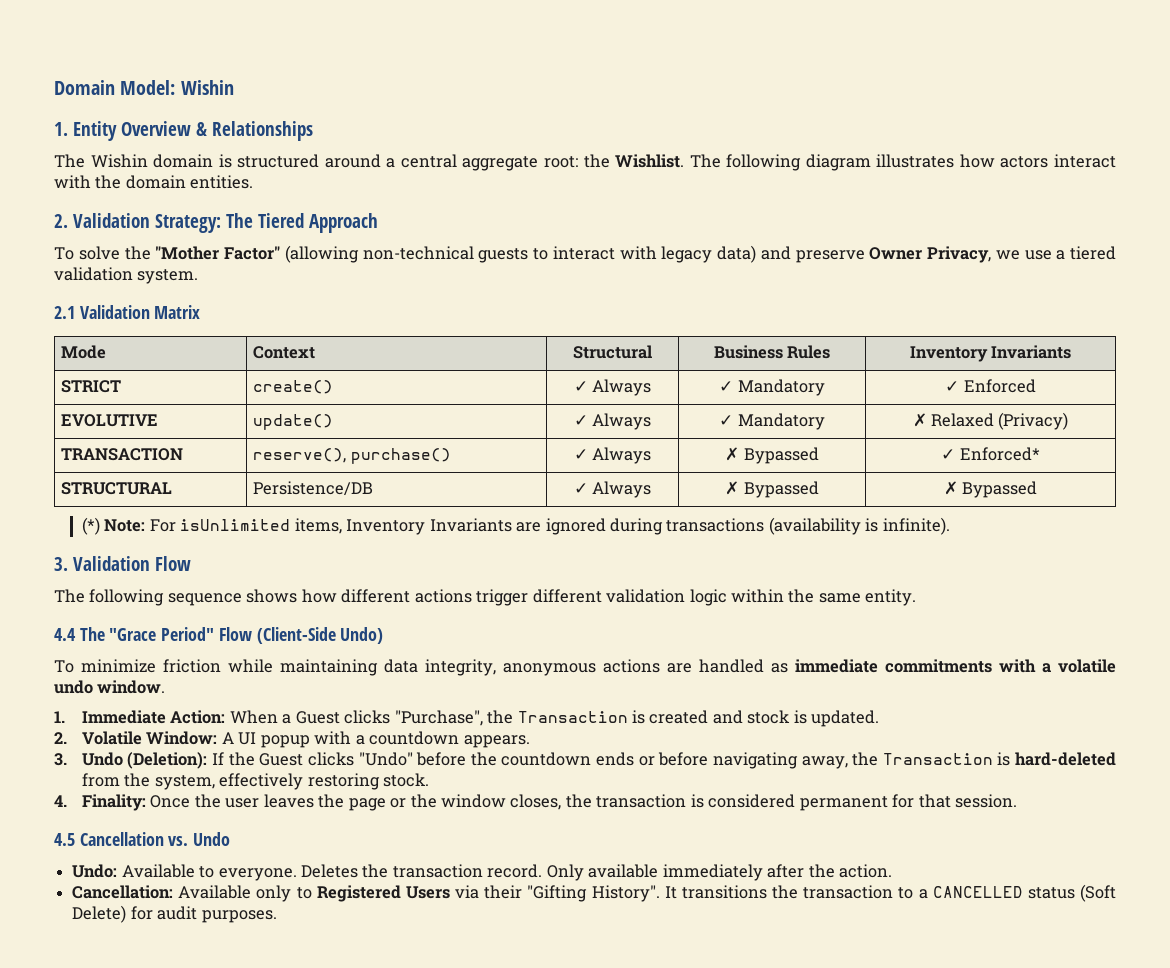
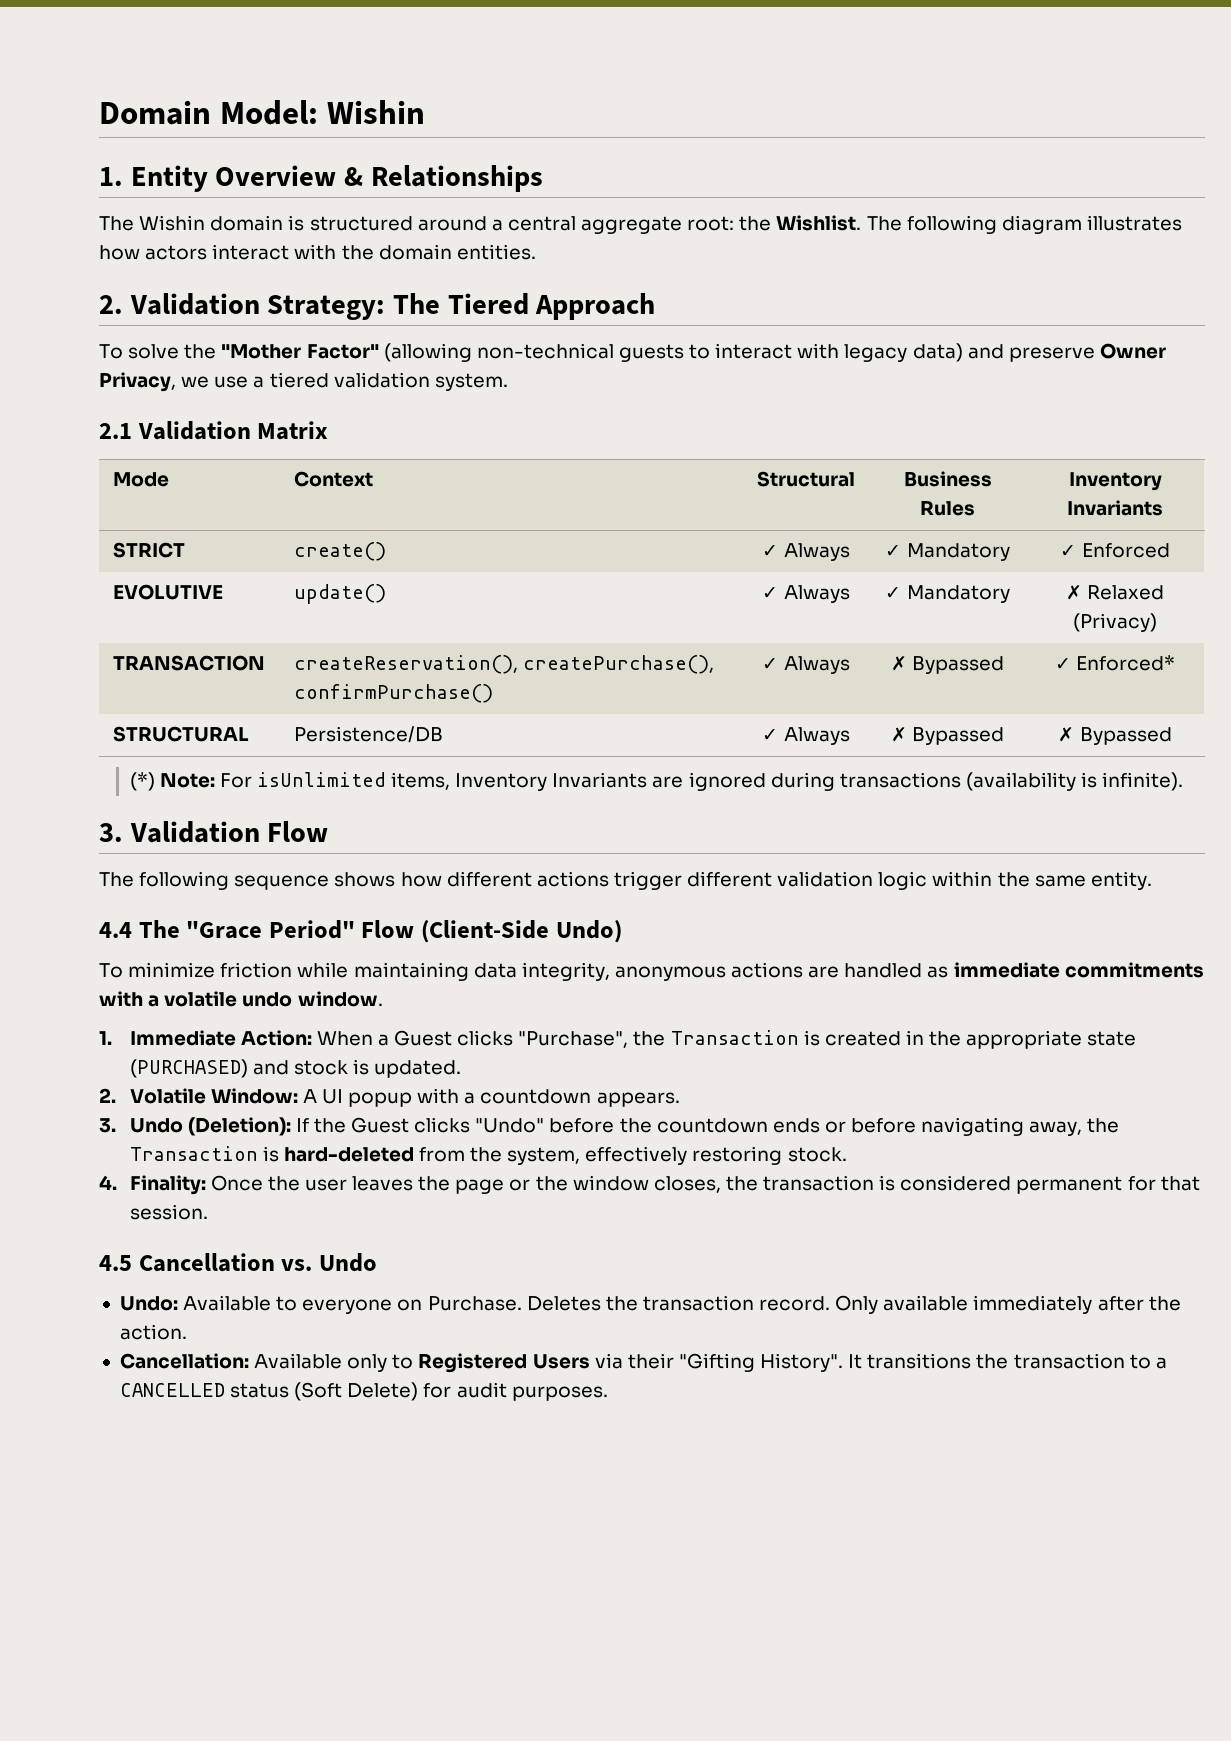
[253,448,451,464] reserve(), purchase() -> [294,655,715,674] [294,684,494,703] createReservation(), createPurchase(), confirmPurchase()
(709, 717) none -> [905,1030,1137,1049] [129,1059,248,1078] in the appropriate state (PURCHASED)
[218,868,297,881] everyone. -> [302,1296,522,1314] everyone on Purchase.

